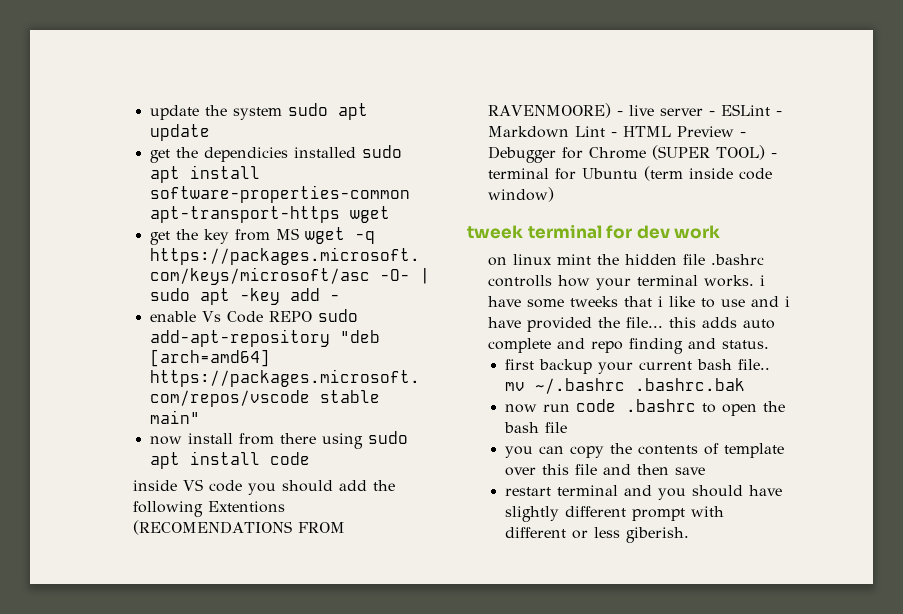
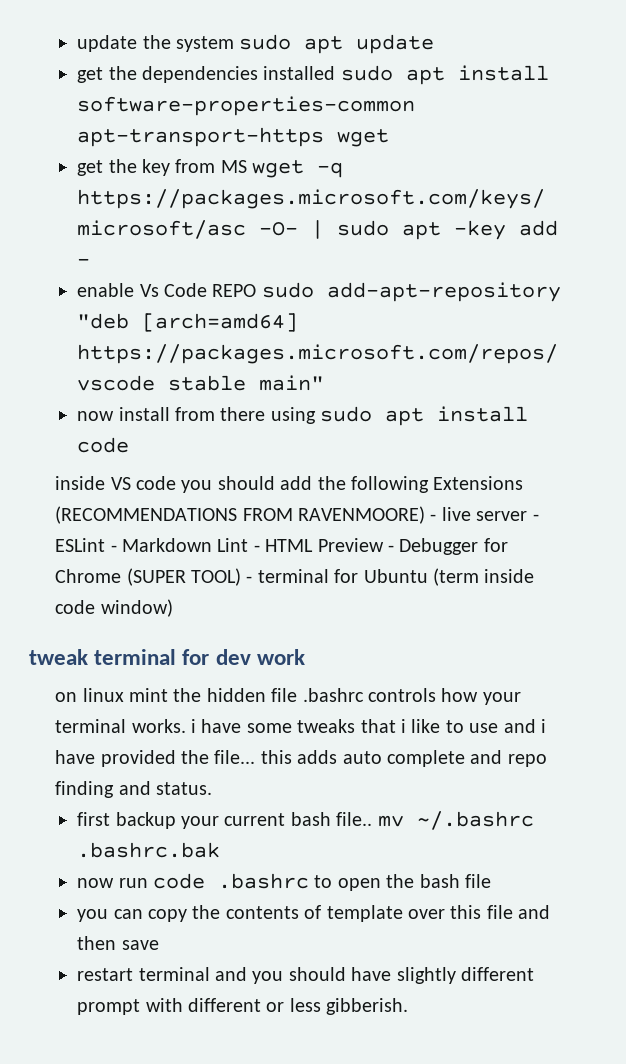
[204,147,289,162] dependicies -> [141,66,258,83] dependencies
[207,501,285,513] [132,520,292,535] Extentions (RECOMENDATIONS -> [433,476,524,490] [55,506,238,524] Extensions (RECOMMENDATIONS
[467,225,523,239] tweek -> [29,649,88,665] tweak
[487,275,552,287] controlls -> [367,688,436,702] controls
[569,296,618,307] tweeks -> [297,719,356,733] tweaks
[626,527,690,543] giberish. -> [326,998,409,1015] gibberish.

